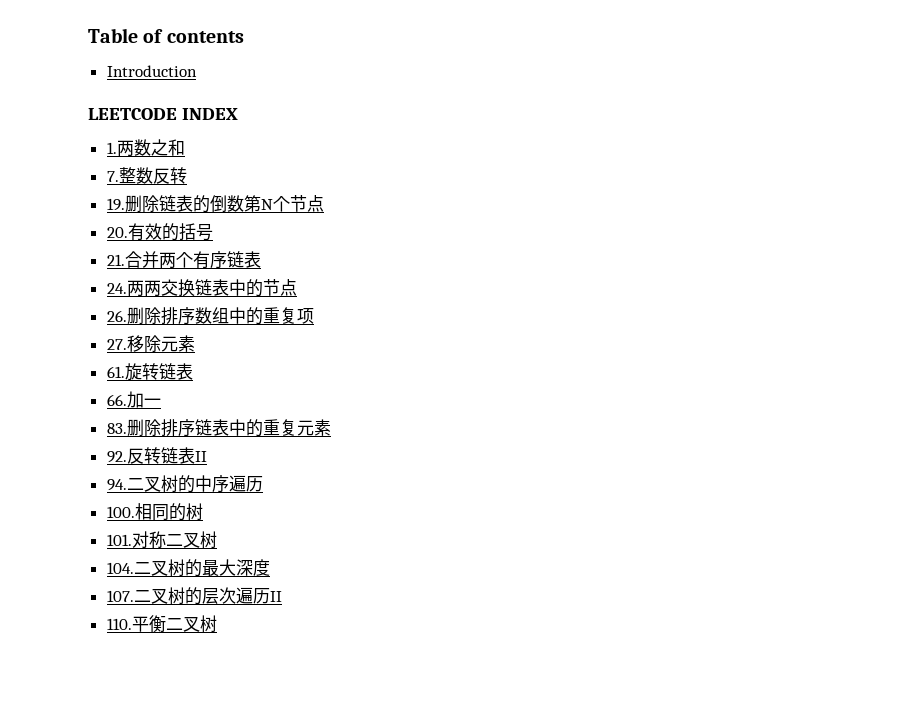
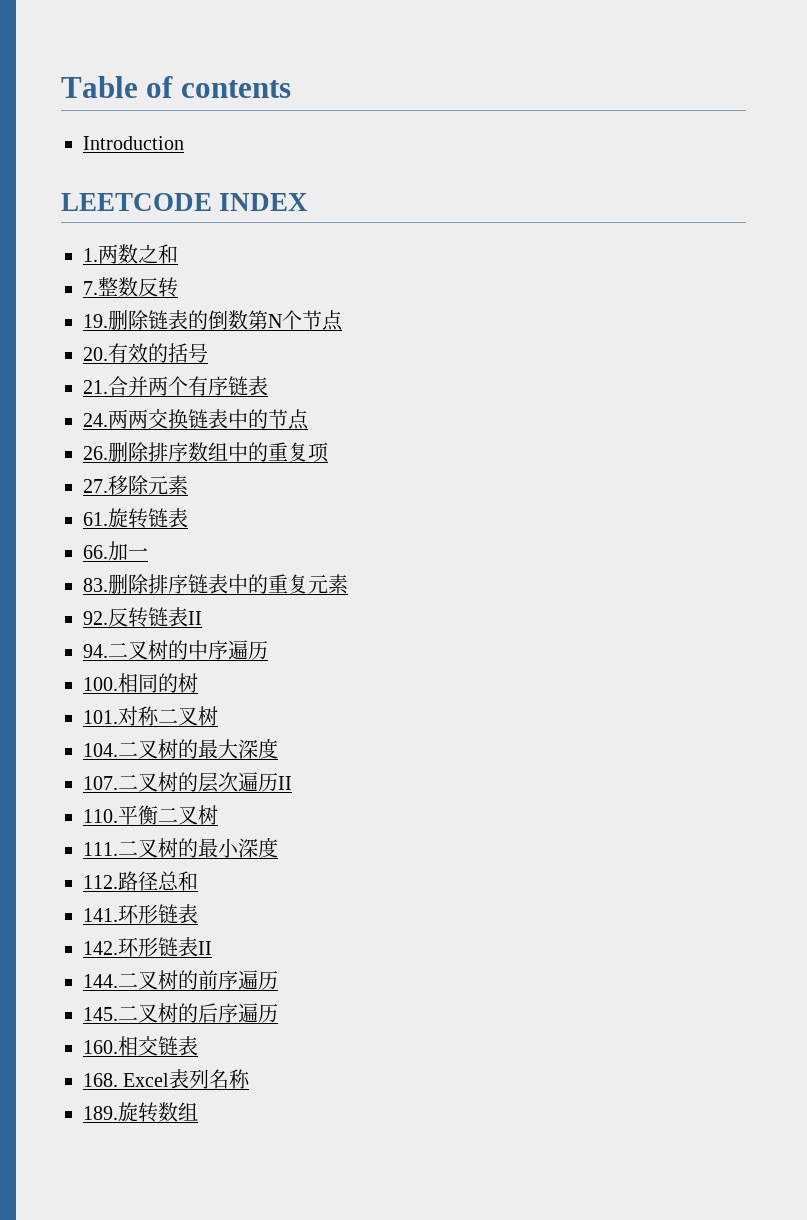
(217, 624) none -> [83,837,278,858] [83,871,198,891] [83,904,198,924] [83,937,212,957] [83,970,278,990] [83,1003,278,1023] [83,1036,198,1056] [83,1069,251,1089] [83,1102,198,1123] // 111.二叉树的最小深度 // 112.路径总和 // 141.环形链表 // 142.环形链表II // 144.二叉树的前序遍历 // 145.二叉树的后序遍历 // 160.相交链表 // 168. Excel表列名称 // 189.旋转数组

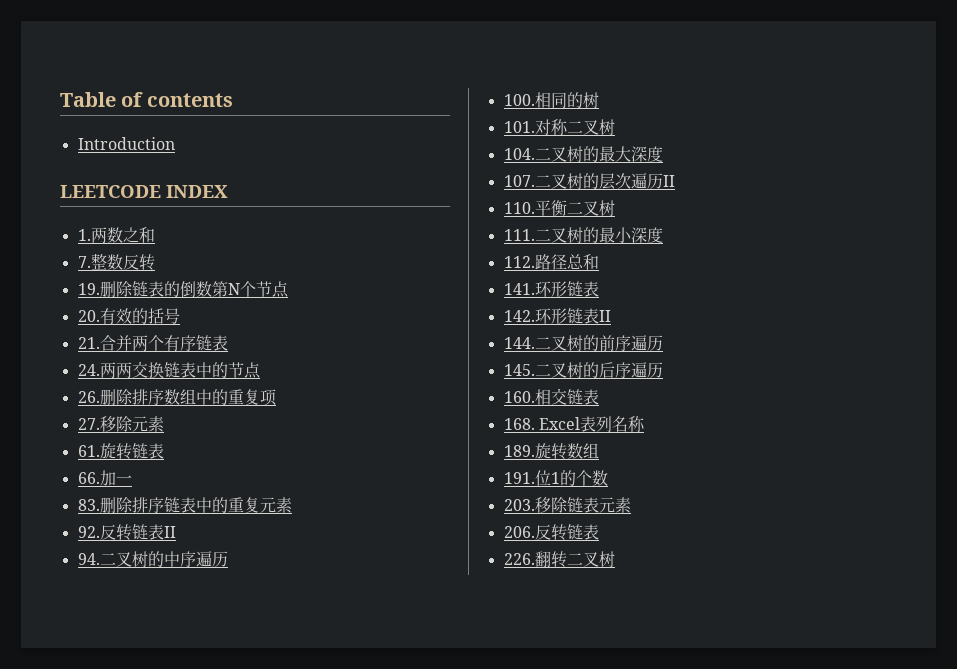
(198, 1111) none -> [503,470,608,486] [503,497,631,513] [503,524,599,541] [503,551,615,568] // 191.位1的个数 // 203.移除链表元素 // 206.反转链表 // 226.翻转二叉树

